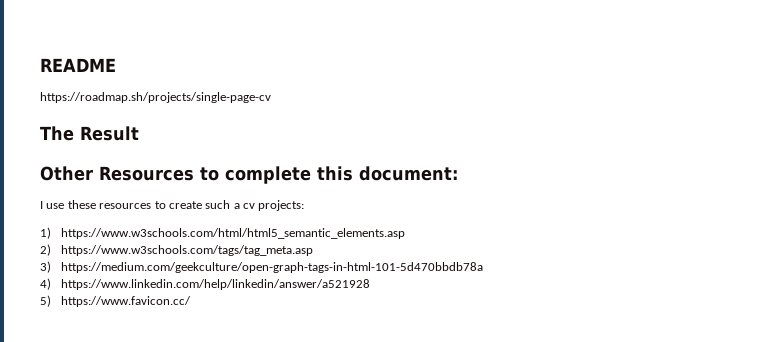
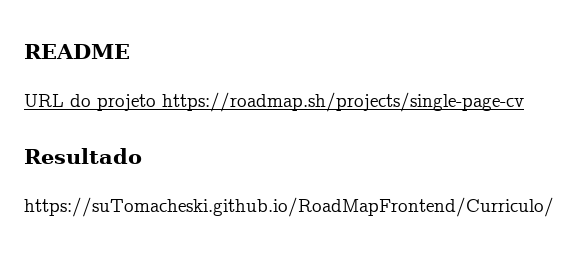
[40,92,271,103] [40,126,139,141] [40,166,458,184] [40,200,305,211] [40,227,405,239] [40,244,313,256] [40,261,483,273] [40,278,370,290] [40,295,191,307] https://roadmap.sh/projects/single-page-cv // The Result // Other Resources to complete this document: // I use these resources to create such a cv projects: // 1) https://www.w3schools.com/html/html5_semantic_elements.asp // 2) https://www.w3schools.com/tags/tag_meta.asp // 3) https://medium.com/geekculture/open-graph-tags-in-html-101-5d470bbdb78a // 4) https://www.linkedin.com/help/linkedin/answer/a521928 // 5) https://www.favicon.cc/ -> [24,92,524,112] [24,148,142,164] [24,197,554,217] URL do projeto https://roadmap.sh/projects/single-page-cv // Resultado // https://suTomacheski.github.io/RoadMapFrontend/Curriculo/

